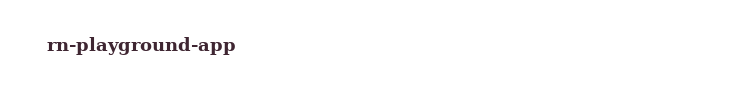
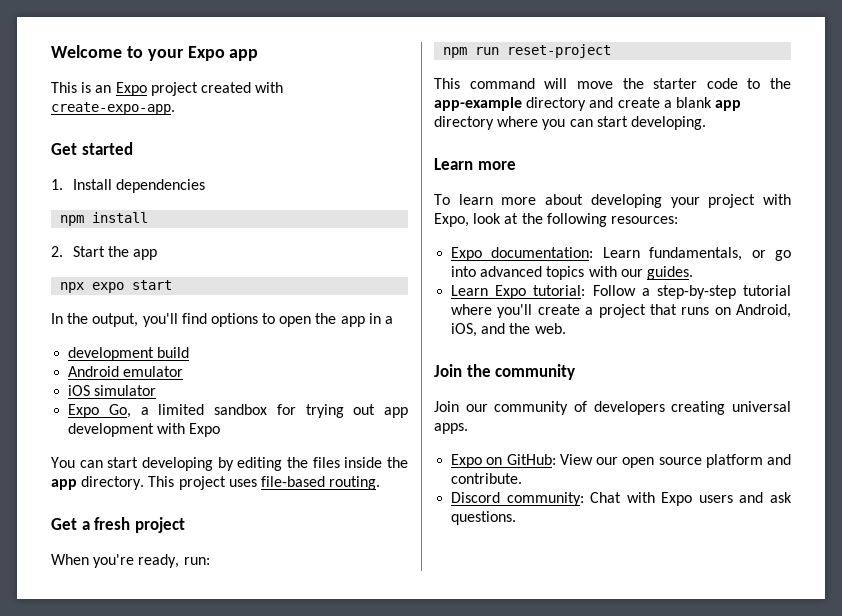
[47,37,236,55] rn-playground-app -> [51,45,259,61] [51,82,284,96] [51,102,175,115] [51,142,133,155] [51,179,206,193] [60,212,149,226] [51,246,158,260] [60,280,173,293] [51,313,394,327] [68,347,190,361] [68,366,184,377] [68,385,157,396] [68,404,408,418] [68,423,221,437] [51,457,409,471] [51,476,381,490] [51,517,185,533] [51,554,210,568] [443,44,612,58] [434,78,791,89] [434,97,742,111] [434,116,706,130] [434,158,516,170] [434,194,791,208] [434,213,678,227] [451,247,791,261] [451,266,693,280] [451,285,791,299] [451,304,791,318] [451,323,566,337] [434,364,576,380] [434,401,791,415] [434,423,468,434] [451,454,791,468] [451,473,523,484] [451,492,792,506] [451,511,517,525] Welcome to your Expo app // This is an Expo project created with create-expo-app. // Get started // 1. Install dependencies // npm install // 2. Start the app // npx expo start // In the output, you'll find options to open the app in a // development build // Android emulator // iOS simulator // Expo Go, a limited sandbox for trying out app development with Expo // You can start developing by editing the files inside the app directory. This project uses file-based routing. // Get a fresh project // When you're ready, run: // npm run reset-project // This command will move the starter code to the app-example directory and create a blank app directory where you can start developing. // Learn more // To learn more about developing your project with Expo, look at the following resources: // Expo documentation: Learn fundamentals, or go into advanced topics with our guides. // Learn Expo tutorial: Follow a step-by-step tutorial where you'll create a project that runs on Android, iOS, and the web. // Join the community // Join our community of developers creating universal apps. // Expo on GitHub: View our open source platform and contribute. // Discord community: Chat with Expo users and ask questions.

